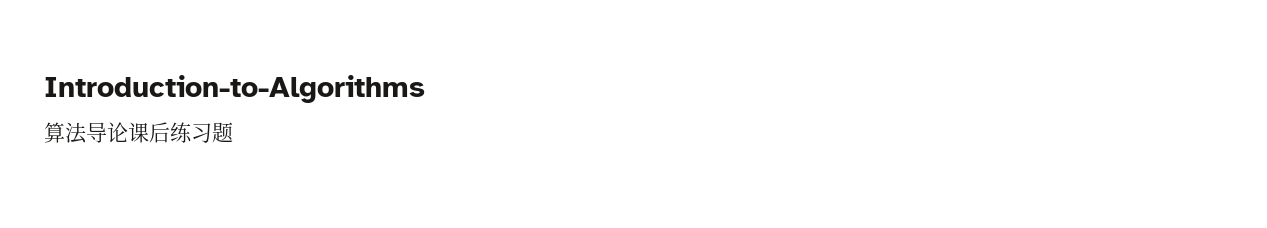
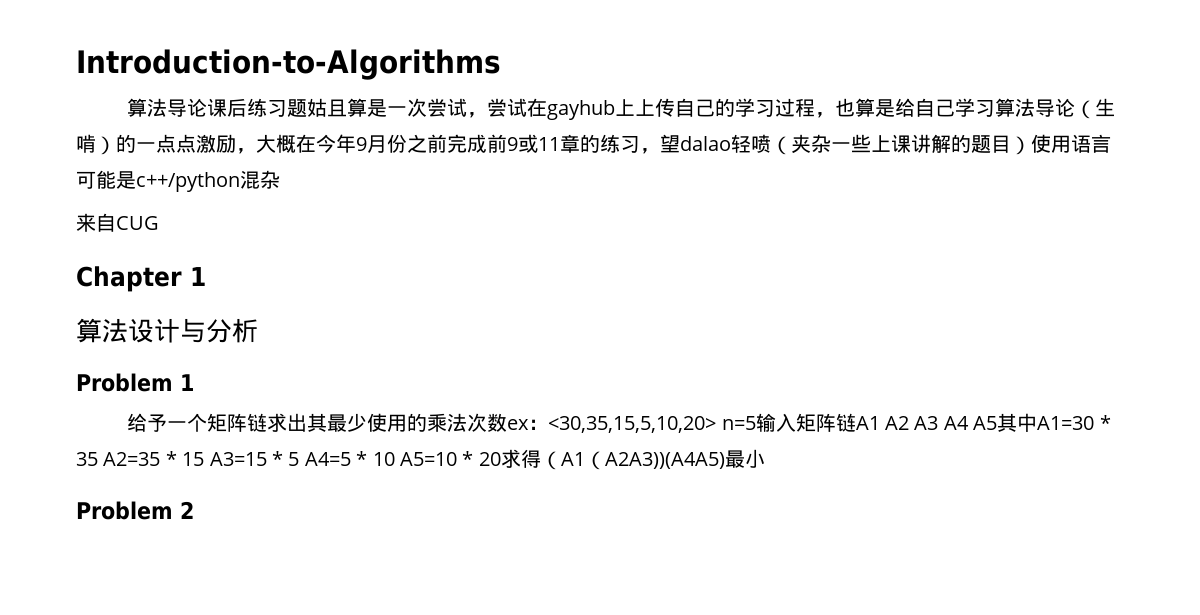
(233, 132) none -> [307,98,1116,120] [76,134,1111,155] [76,170,280,192] [76,213,159,232] [76,266,206,292] [76,318,258,343] [76,373,194,392] [127,413,1111,433] [76,449,765,470] [76,501,194,520] 姑且算是一次尝试，尝试在gayhub上上传自己的学习过程，也算是给自己学习算法导论（生啃）的一点点激励，大概在今年9月份之前完成前9或11章的练习，望dalao轻喷（夹杂一些上课讲解的题目）使用语言可能是c++/python混杂 // 来自CUG // Chapter 1 // 算法设计与分析 // Problem 1 // 给予一个矩阵链求出其最少使用的乘法次数ex：<30,35,15,5,10,20> n=5输入矩阵链A1 A2 A3 A4 A5其中A1=30 * 35 A2=35 * 15 A3=15 * 5 A4=5 * 10 A5=10 * 20求得（A1（A2A3))(A4A5)最小 // Problem 2

